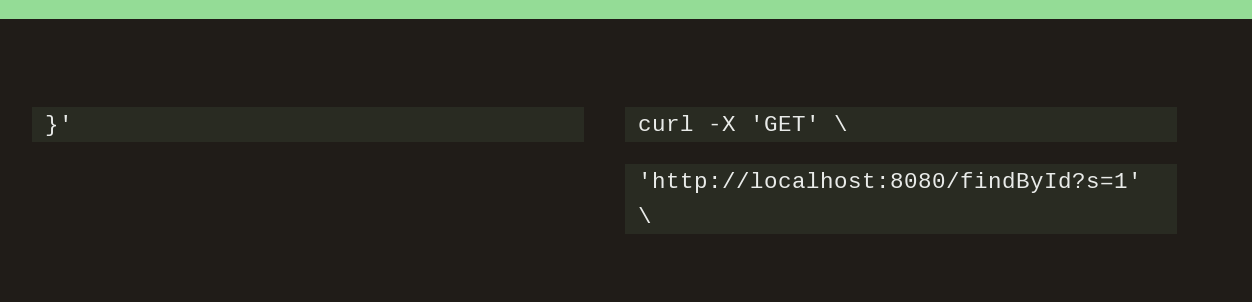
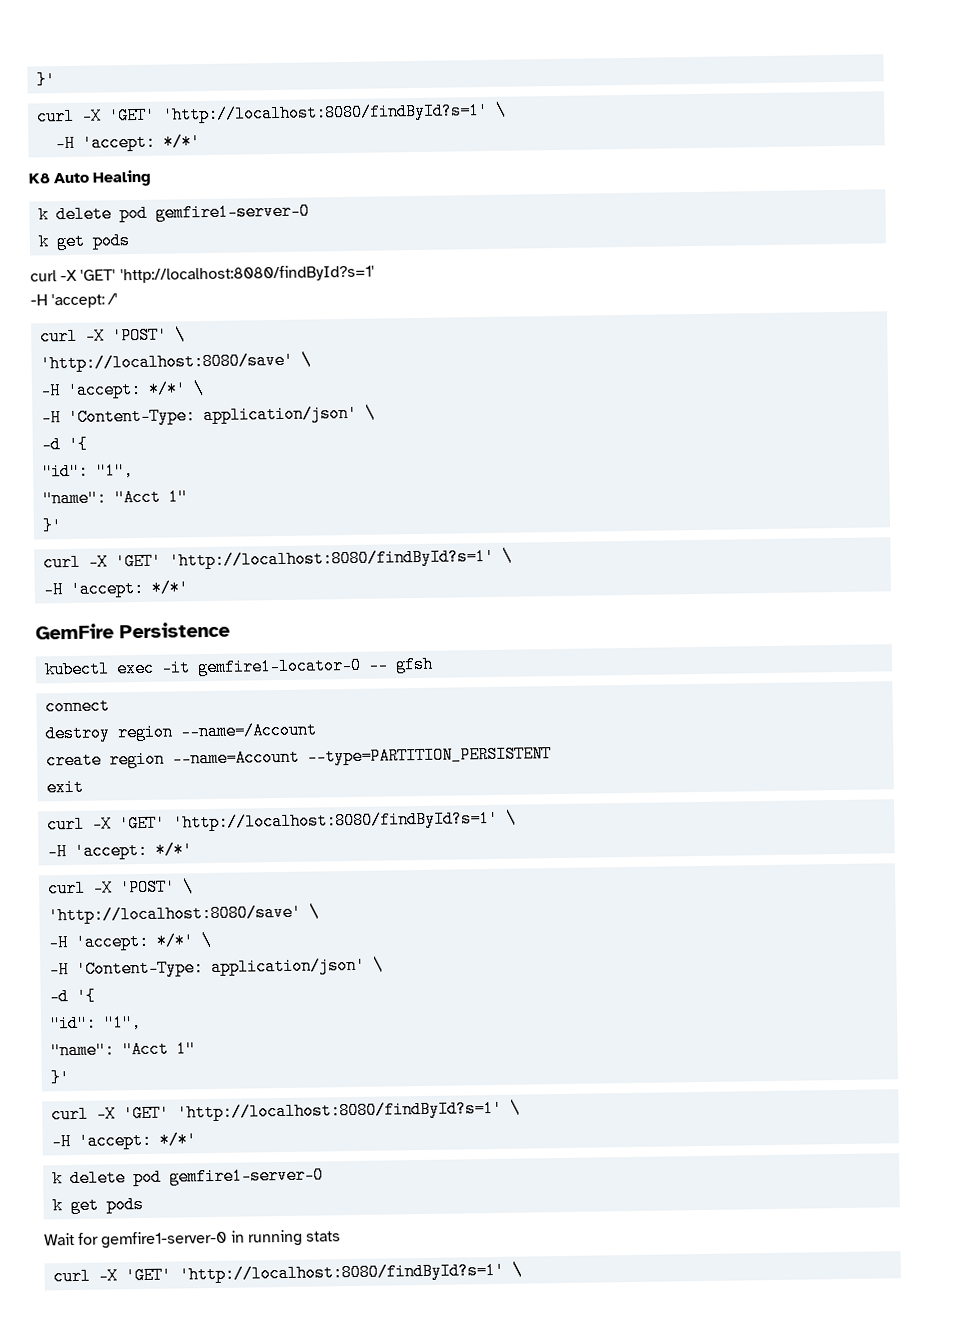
[45,115,74,136] [638,115,849,131] }' // curl -X 'GET' \ // -> [36,71,57,89] [36,101,508,126] [55,133,202,153] [28,169,153,187] [38,202,311,224] [38,232,131,251] [30,264,375,284] [30,293,119,309] [40,326,187,346] [40,351,313,373] [40,380,206,400] [41,404,377,427] [41,435,89,454] [42,462,135,481] [42,488,189,508] [42,517,64,535] [43,547,514,572] [43,579,190,599] [35,621,230,640] [44,655,435,679] [45,697,111,716] [45,721,319,743] [46,745,553,770] [46,778,85,797] [47,809,518,834] [47,841,194,861] [48,878,195,898] [48,903,321,925] [48,931,214,952] [49,956,385,979] [49,987,97,1006] [49,1014,143,1033] [50,1040,197,1060] [50,1069,71,1087] [51,1099,522,1124] [51,1131,198,1151] [52,1166,325,1188] [52,1195,145,1215] [44,1229,341,1249] [53,1266,173,1286] }' // curl -X 'GET' 'http://localhost:8080/findById?s=1' \ // -H 'accept: */*' // K8 Auto Healing // k delete pod gemfire1-server-0 // k get pods // curl -X 'GET' 'http://localhost:8080/findById?s=1' // -H 'accept: /' // curl -X 'POST' \ // 'http://localhost:8080/save' \ // -H 'accept: */*' \ // -H 'Content-Type: application/json' \ // -d '{ // "id": "1", // "name": "Acct 1" // }' // curl -X 'GET' 'http://localhost:8080/findById?s=1' \ // -H 'accept: */*' // GemFire Persistence // kubectl exec -it gemfire1-locator-0 -- gfsh // connect // destroy region --name=/Account // create region --name=Account --type=PARTITION_PERSISTENT // exit // curl -X 'GET' 'http://localhost:8080/findById?s=1' \ // -H 'accept: */*' // curl -X 'POST' \ // 'http://localhost:8080/save' \ // -H 'accept: */*' \ // -H 'Content-Type: application/json' \ // -d '{ // "id": "1", // "name": "Acct 1" // }' // curl -X 'GET' 'http://localhost:8080/findById?s=1' \ // -H 'accept: */*' // k delete pod gemfire1-server-0 // k get pods // Wait for gemfire1-server-0 in running stats // curl -X 'GET'

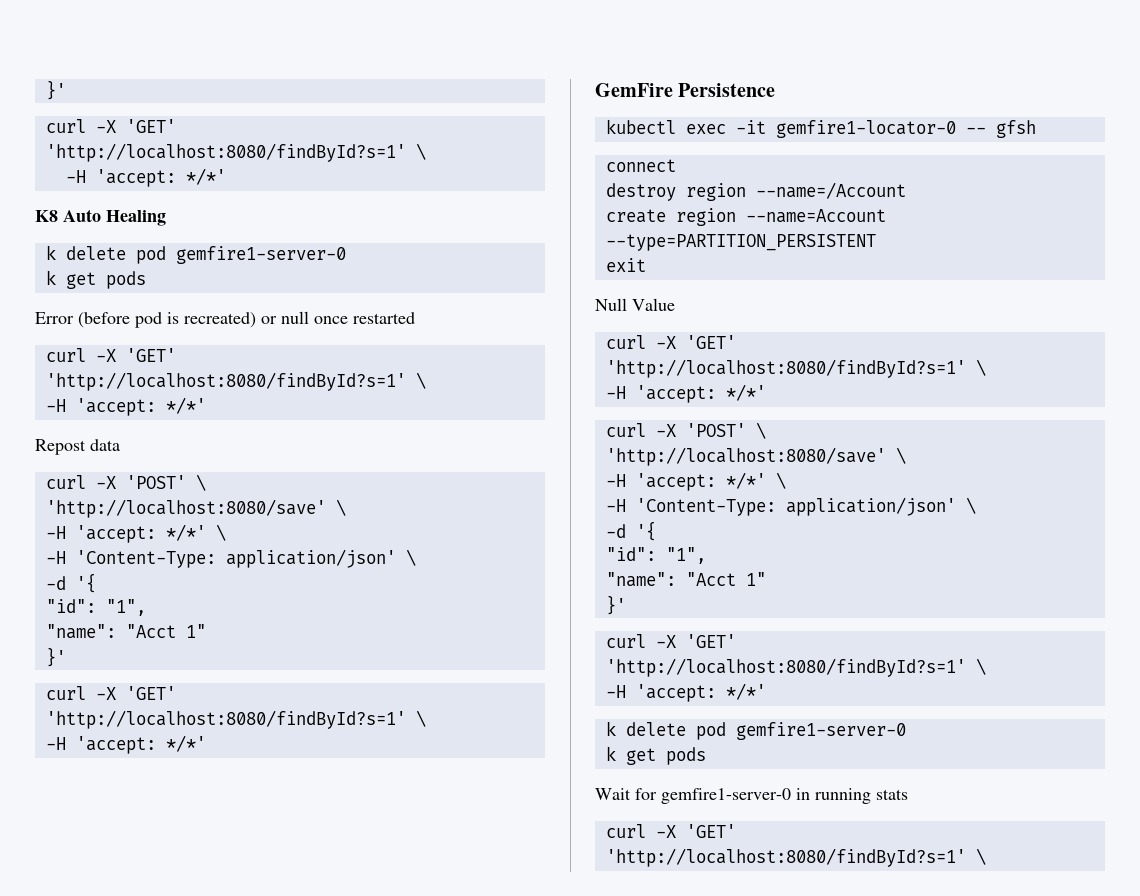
[30,264,375,284] [30,293,119,309] // curl -X 'GET' 'http://localhost:8080/findById?s=1' // -H 'accept: /' -> [35,311,415,328] [45,348,176,362] [45,372,426,391] [45,397,206,416] [35,439,120,455] // Error (before pod is recreated) or null once restarted // curl -X 'GET' 'http://localhost:8080/findById?s=1' \ // -H 'accept: */*' // Repost data
(85, 787) none -> [595,298,675,311] // Null Value

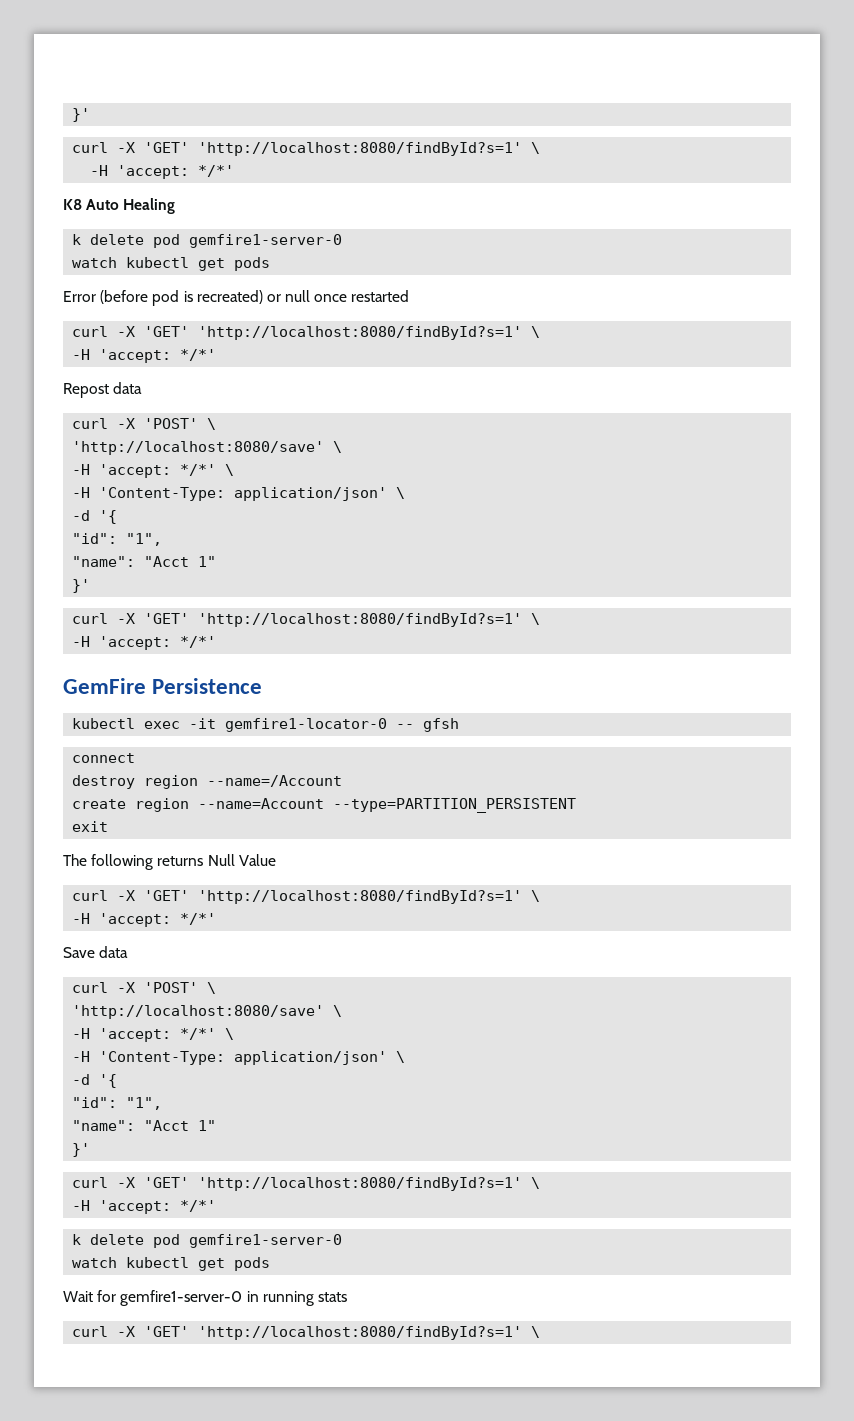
[45,270,56,285] k -> [72,257,190,268] watch kubectl
(646, 265) none -> [63,854,204,870] The following returns
(766, 392) none -> [63,946,129,958] // Save data
[605,746,616,761] k -> [72,1257,190,1268] watch kubectl

